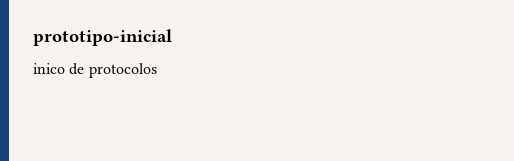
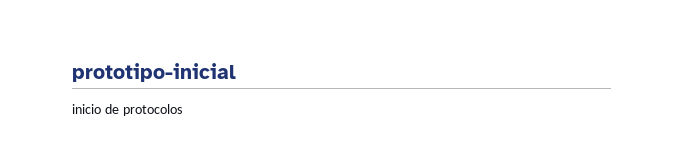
[33,63,65,74] inico -> [72,104,101,114] inicio

